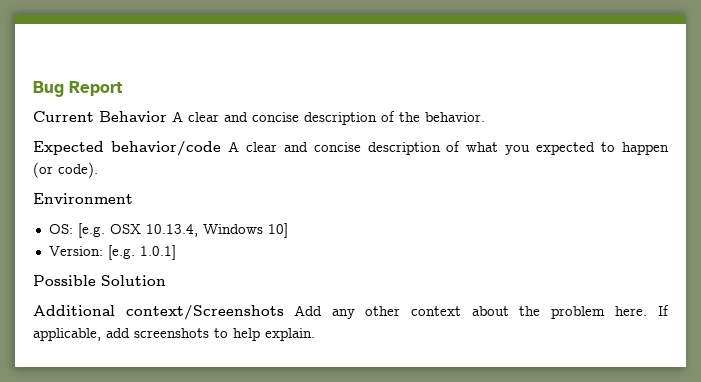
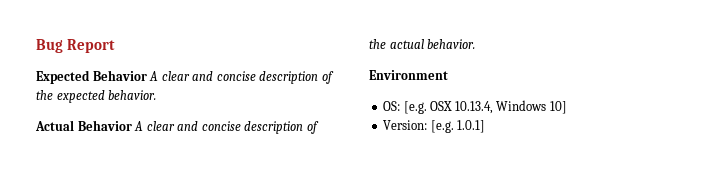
[33,111,485,125] [33,141,669,156] [33,162,98,178] Current Behavior A clear and concise description of the behavior. // Expected behavior/code A clear and concise description of what you expected to happen (or code). -> [36,70,334,84] [36,90,157,103] [35,120,319,134] [369,39,476,49] Expected Behavior A clear and concise description of the expected behavior. // Actual Behavior A clear and concise description of the actual behavior.
[33,275,166,286] [33,305,670,320] [33,328,315,341] // Possible Solution // Additional context/Screenshots Add any other context about the problem here. If applicable, add screenshots to help explain. -> (486, 126) none

